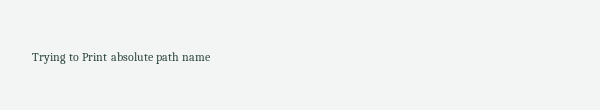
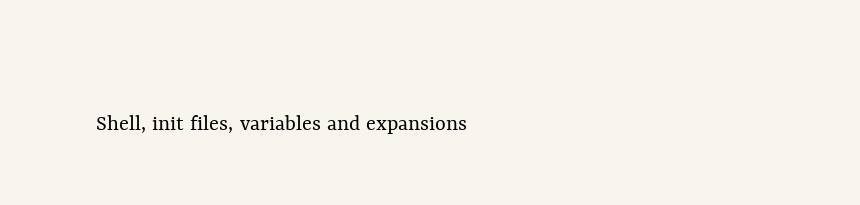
[32,52,212,64] Trying to Print absolute path name -> [96,115,468,134] Shell, init files, variables and expansions

